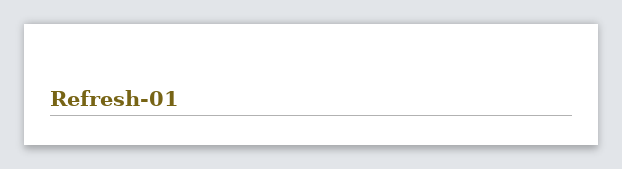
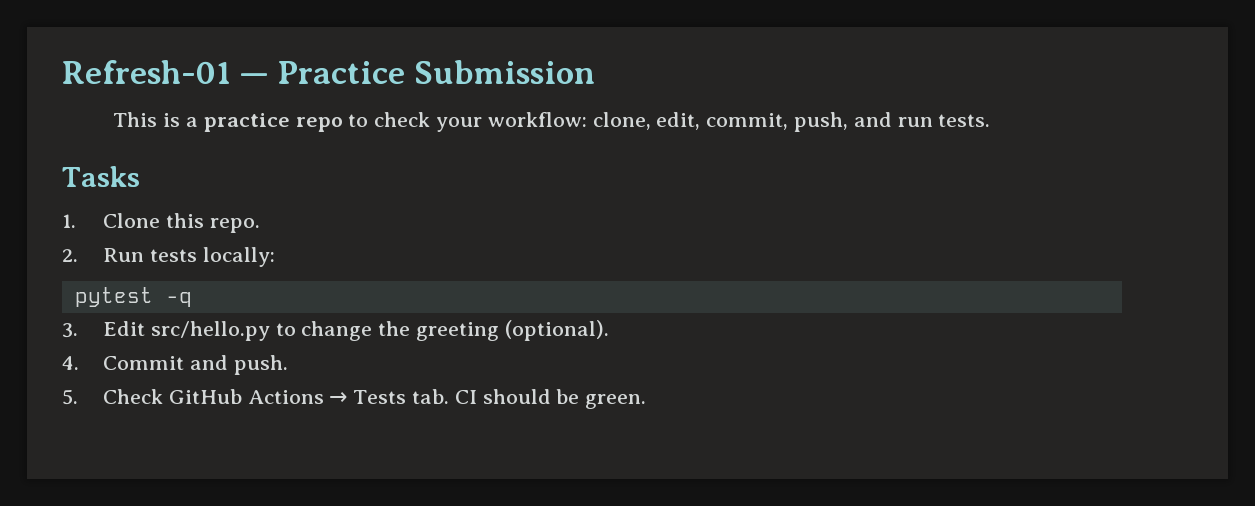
(179, 98) none -> [240,60,596,84] [113,112,991,132] [62,166,140,187] [62,213,260,233] [62,247,275,267] [74,287,192,307] [62,320,609,341] [62,355,288,375] [62,389,647,409] — Practice Submission // This is a practice repo to check your workflow: clone, edit, commit, push, and run tests. // Tasks // 1. Clone this repo. // 2. Run tests locally: // pytest -q // 3. Edit src/hello.py to change the greeting (optional). // 4. Commit and push. // 5. Check GitHub Actions → Tests tab. CI should be green.

